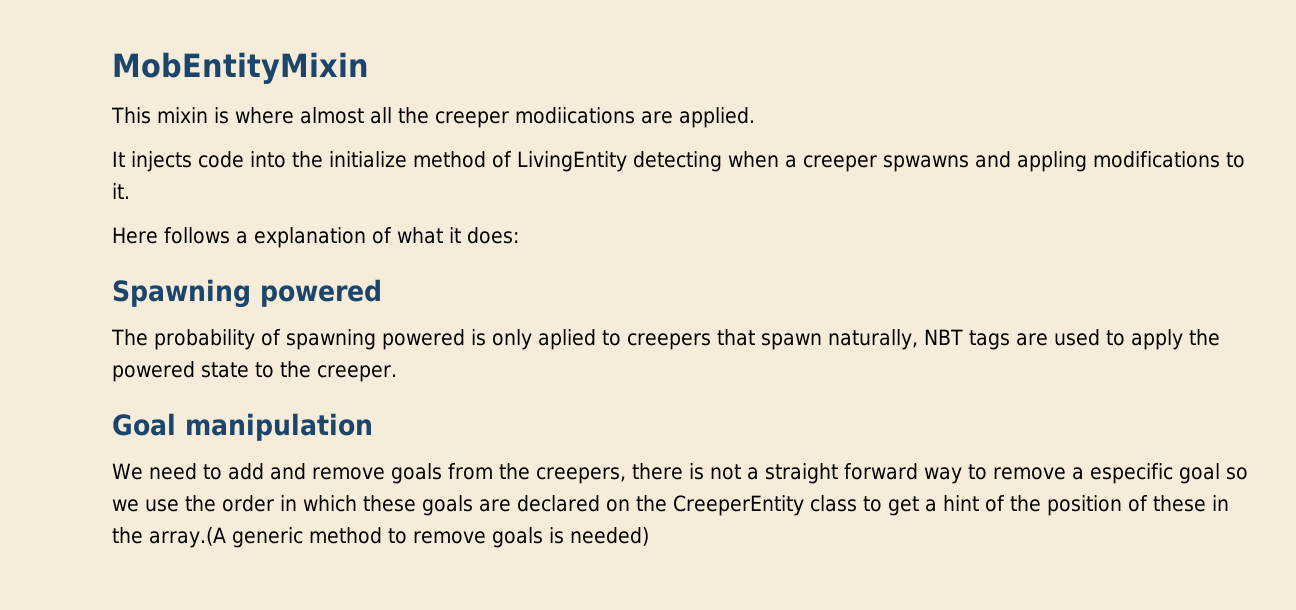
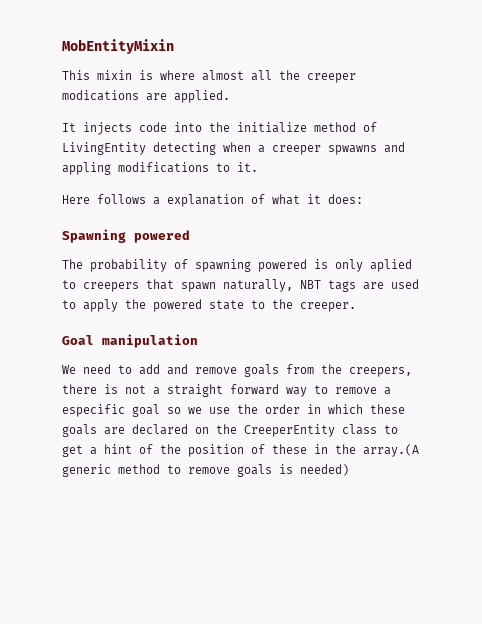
[515,107,635,124] modiications -> [62,90,139,101] modications

